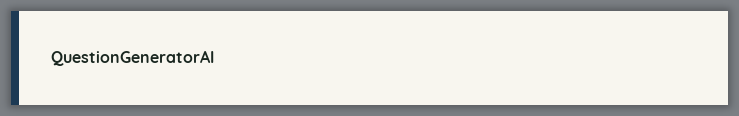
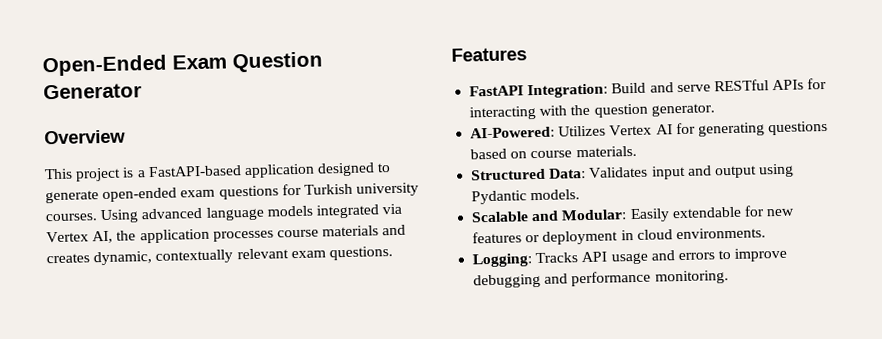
[51,50,214,66] QuestionGeneratorAI -> [42,51,323,77] [43,83,142,100] [44,129,126,145] [44,162,392,182] [45,182,420,204] [45,203,403,224] [46,224,407,244] [46,246,393,266] [451,47,527,62] [469,77,828,99] [469,103,715,121] [470,120,829,139] [470,145,637,160] [471,163,795,181] [471,189,581,205] [471,205,796,223] [472,227,766,245] [472,247,788,268] [473,270,729,289] Open-Ended Exam Question Generator // Overview // This project is a FastAPI-based application designed to generate open-ended exam questions for Turkish university courses. Using advanced language models integrated via Vertex AI, the application processes course materials and creates dynamic, contextually relevant exam questions. // Features // FastAPI Integration: Build and serve RESTful APIs for interacting with the question generator. // AI-Powered: Utilizes Vertex AI for generating questions based on course materials. // Structured Data: Validates input and output using Pydantic models. // Scalable and Modular: Easily extendable for new features or deployment in cloud environments. // Logging: Tracks API usage and errors to improve debugging and performance monitoring.

